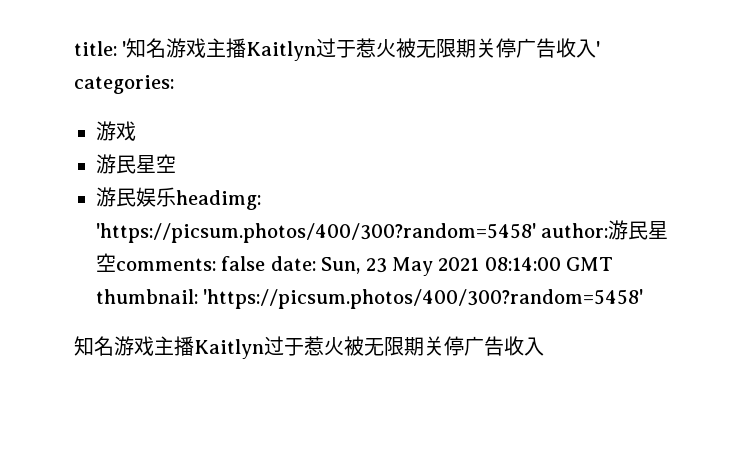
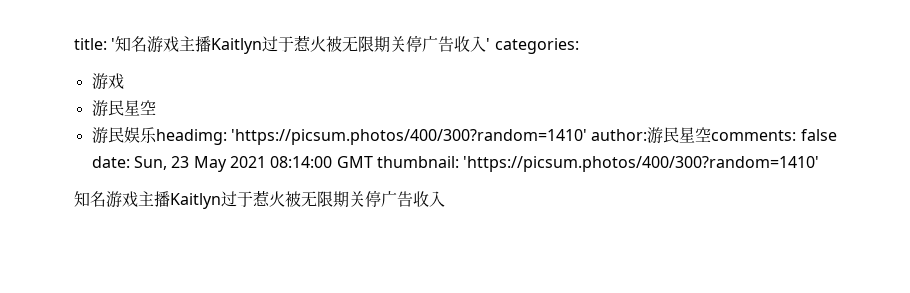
[96,223,536,243] 'https://picsum.photos/400/300?random=5458' -> [230,129,587,145] 'https://picsum.photos/400/300?random=1410'
[203,289,644,309] 'https://picsum.photos/400/300?random=5458' -> [463,156,820,172] 'https://picsum.photos/400/300?random=1410'

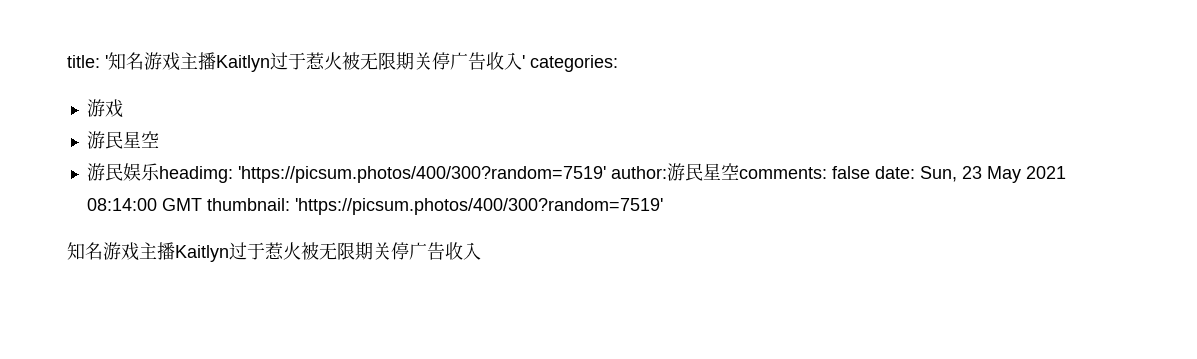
[230,129,587,145] 'https://picsum.photos/400/300?random=1410' -> [237,166,606,183] 'https://picsum.photos/400/300?random=7519'
[463,156,820,172] 'https://picsum.photos/400/300?random=1410' -> [294,198,663,215] 'https://picsum.photos/400/300?random=7519'

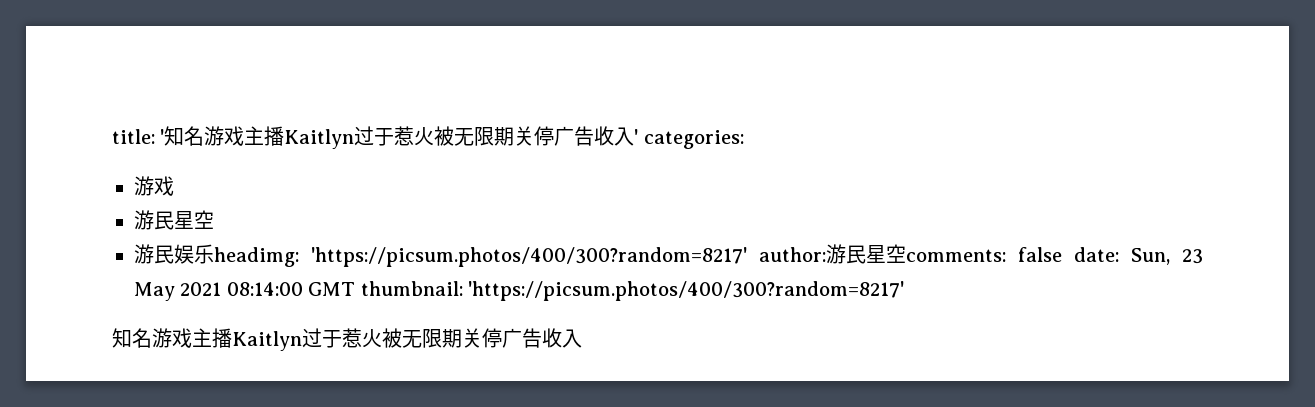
[237,166,606,183] 'https://picsum.photos/400/300?random=7519' -> [311,247,748,267] 'https://picsum.photos/400/300?random=8217'
[294,198,663,215] 'https://picsum.photos/400/300?random=7519' -> [468,281,904,301] 'https://picsum.photos/400/300?random=8217'

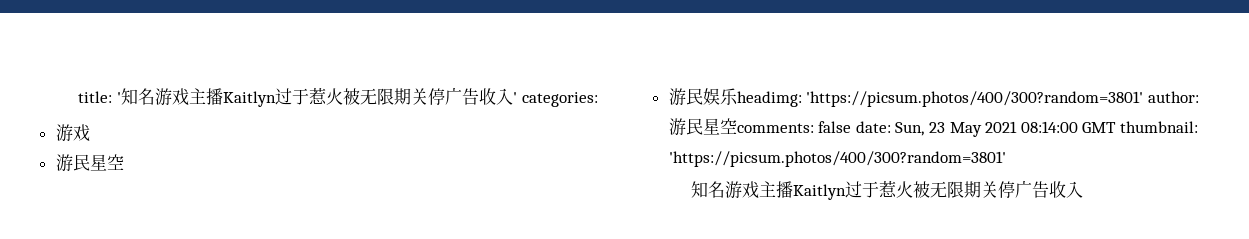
[311,247,748,267] 'https://picsum.photos/400/300?random=8217' -> [806,91,1144,107] 'https://picsum.photos/400/300?random=3801'
[468,281,904,301] 'https://picsum.photos/400/300?random=8217' -> [668,151,1006,167] 'https://picsum.photos/400/300?random=3801'

